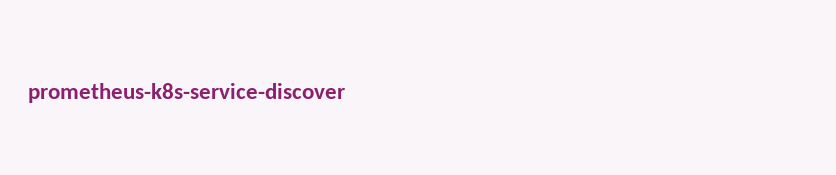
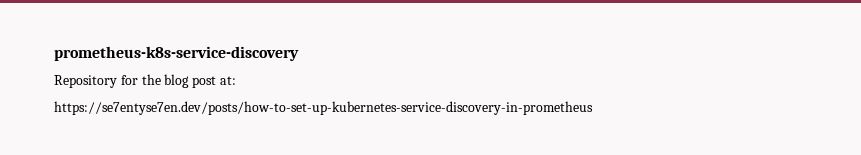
[28,83,345,103] prometheus-k8s-service-discover -> [54,46,299,61] [54,74,236,88] [54,101,593,115] prometheus-k8s-service-discovery // Repository for the blog post at: // https://se7entyse7en.dev/posts/how-to-set-up-kubernetes-service-discovery-in-prometheus

